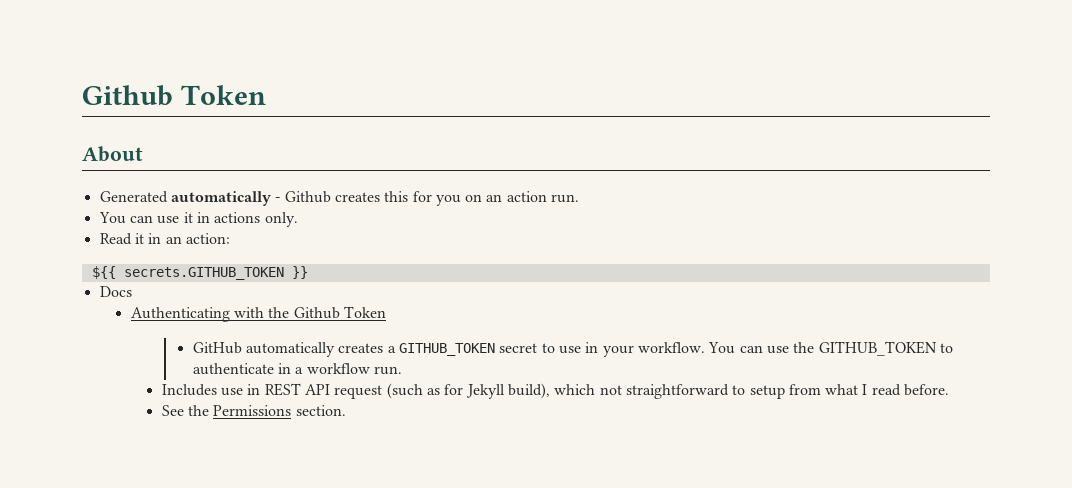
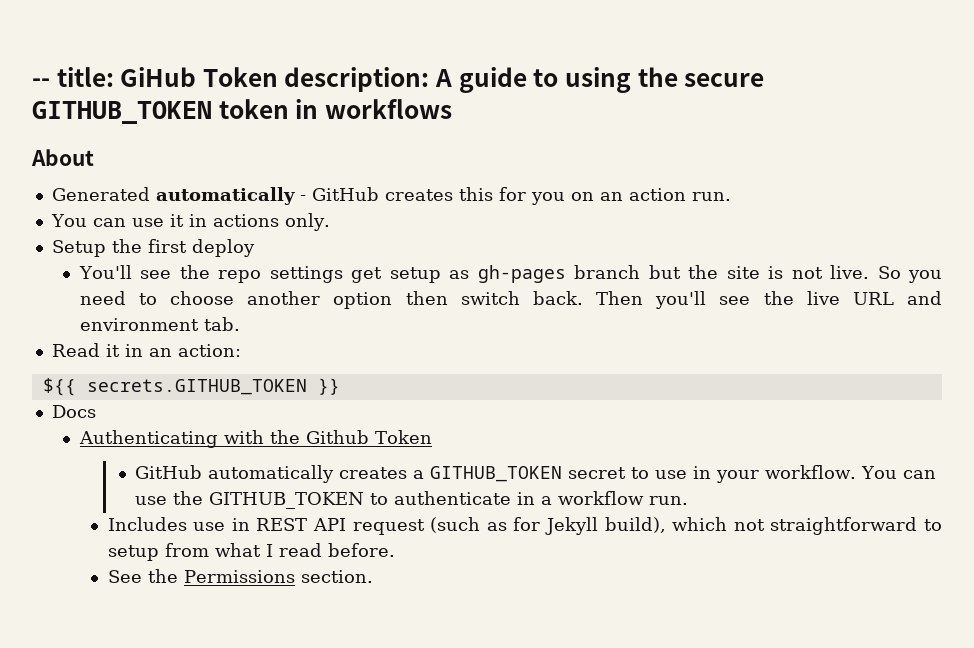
[82,85,266,106] Github Token -> [32,67,765,93] [32,99,452,124] -- title: GiHub Token description: A guide to using the secure GITHUB_TOKEN token in workflows
[284,191,331,203] Github -> [311,187,379,201] GitHub
(298, 219) none -> [51,239,255,257] [78,265,943,283] [79,291,943,309] [79,317,240,331] // Setup the first deploy // You'll see the repo settings get setup as gh-pages branch but the site is not live. So you need to choose another option then switch back. Then you'll see the live URL and environment tab.

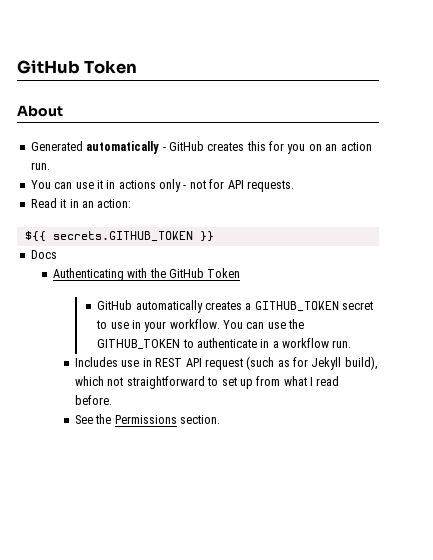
[32,67,765,93] [32,99,452,124] -- title: GiHub Token description: A guide to using the secure GITHUB_TOKEN token in workflows -> [17,60,138,74] GitHub Token
[284,213,330,231] [51,239,255,257] [78,265,943,283] [79,291,943,309] [79,317,240,331] only. // Setup the first deploy // You'll see the repo settings get setup as gh-pages branch but the site is not live. So you need to choose another option then switch back. Then you'll see the live URL and environment tab. -> [159,179,294,192] only - not for API requests.
[305,430,369,444] Github -> [169,268,205,278] GitHub
[107,545,159,561] setup -> [221,377,253,389] set up

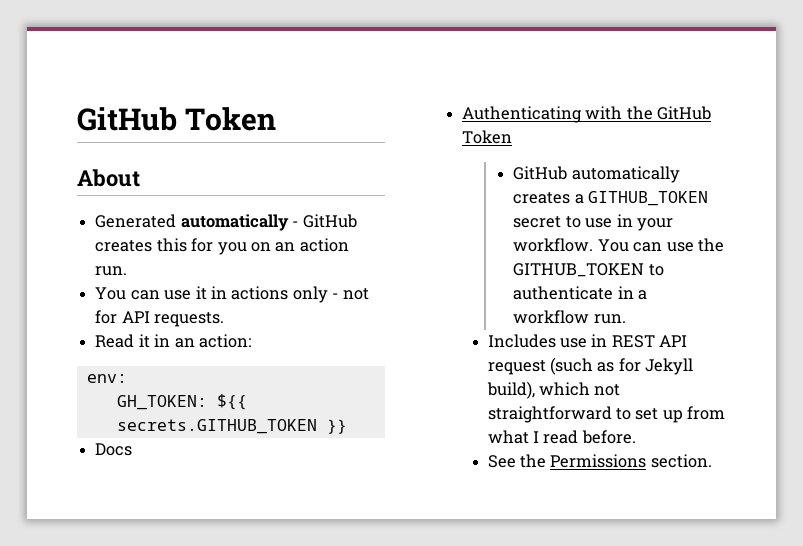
(132, 203) none -> [86,374,127,383] [116,395,207,410] env: // GH_TOKEN:

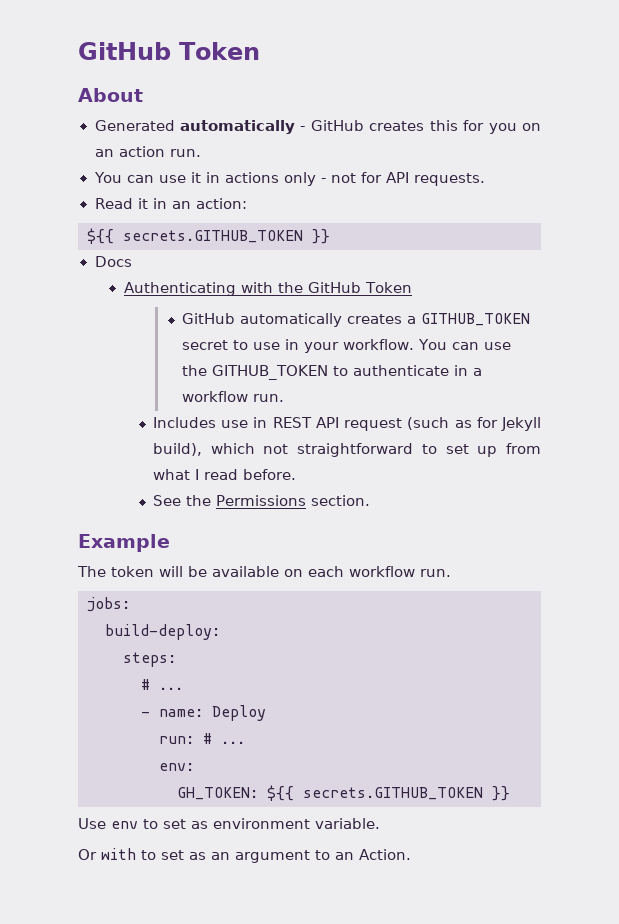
[86,374,127,383] [116,395,207,410] env: // GH_TOKEN: -> (247, 203) none
(712, 461) none -> [78,534,170,552] [77,566,451,577] [87,597,130,612] [105,624,220,640] [123,652,176,667] [141,679,183,690] [141,705,266,721] [159,733,245,744] [159,763,194,771] [177,785,510,801] [78,818,380,829] [78,848,411,863] // Example // The token will be available on each workflow run. // jobs: // build-deploy: // steps: // # ... // - name: Deploy // run: # ... // env: // GH_TOKEN: ${{ secrets.GITHUB_TOKEN }} // Use env to set as environment variable. // Or with to set as an argument to an Action.

